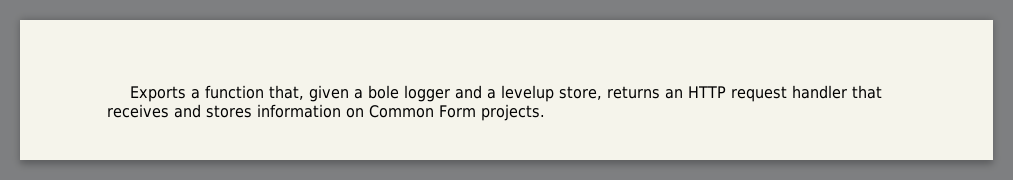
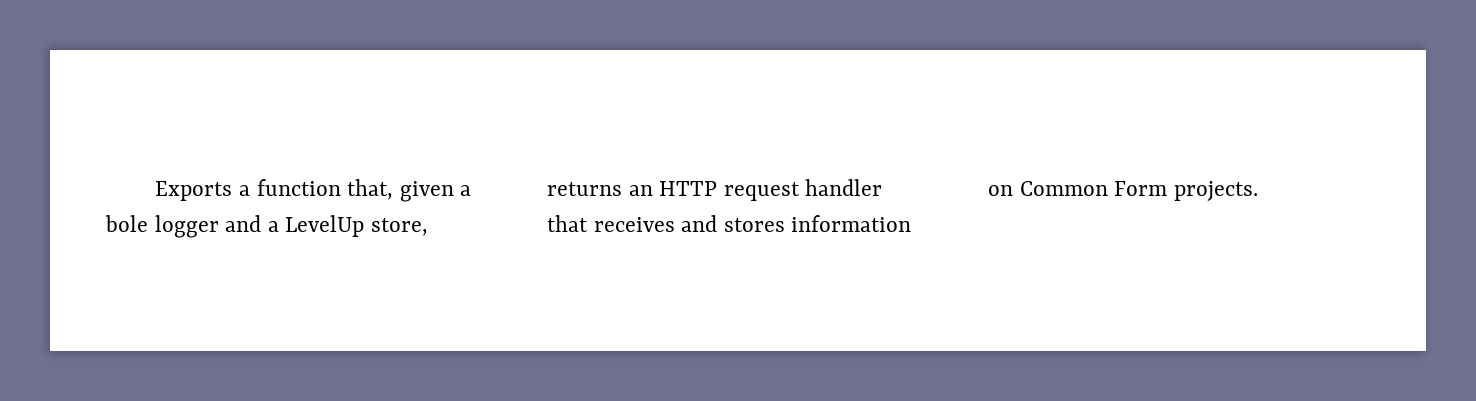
[501,85,555,102] levelup -> [285,215,365,237] LevelUp

